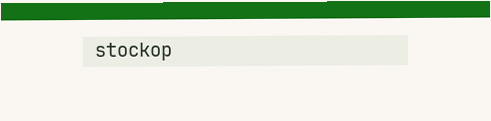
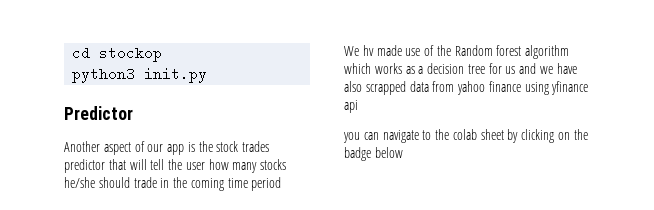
(93, 51) none -> [72,46,91,60] cd
(172, 51) none -> [72,67,208,83] [64,106,133,120] [64,141,270,155] [64,159,287,173] [64,177,282,191] [344,45,570,59] [344,63,577,74] [344,81,589,95] [344,100,358,113] [343,129,588,143] [344,147,403,161] // python3 init.py // Predictor // Another aspect of our app is the stock trades predictor that will tell the user how many stocks he/she should trade in the coming time period // We hv made use of the Random forest algorithm which works as a decision tree for us and we have also scrapped data from yahoo finance using yfinance api // you can navigate to the colab sheet by clicking on the badge below

